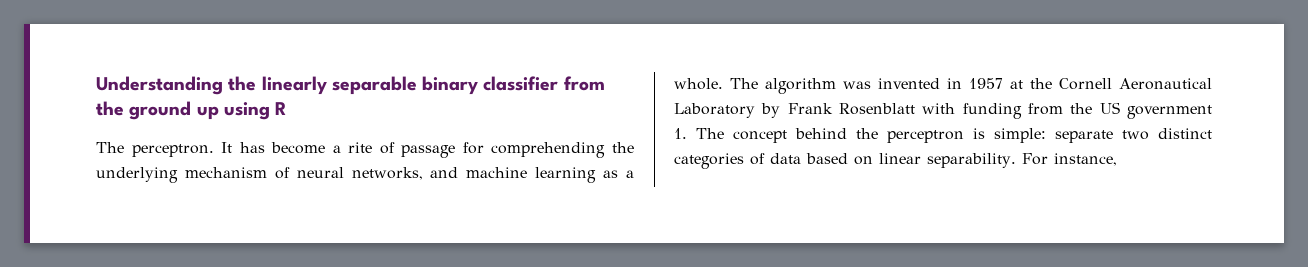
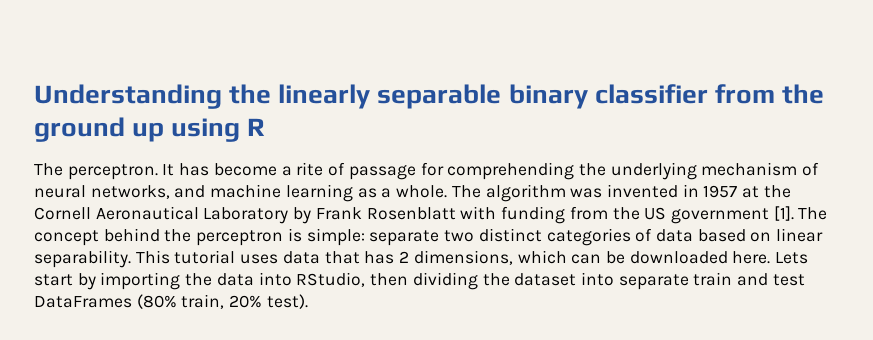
[674,128,687,139] 1. -> [773,206,794,221] [1].
[1021,153,1117,166] For instance, -> [135,250,809,265] [34,272,805,290] [34,294,308,309] This tutorial uses data that has 2 dimensions, which can be downloaded here. Lets start by importing the data into RStudio, then dividing the dataset into separate train and test DataFrames (80% train, 20% test).

